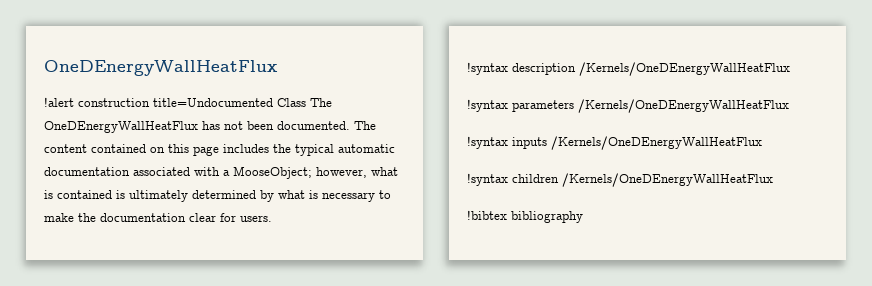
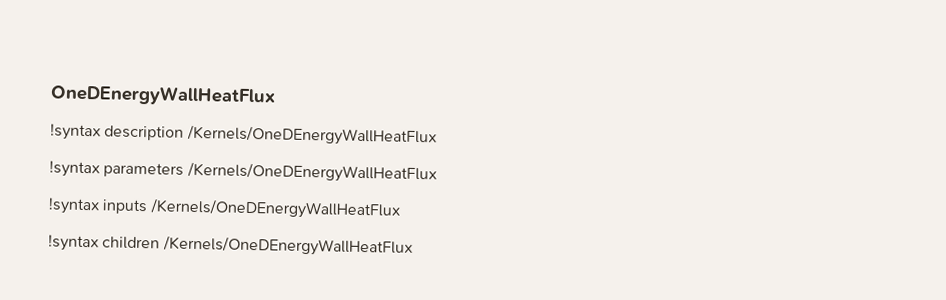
[44,60,278,76] [44,97,332,107] [44,121,376,133] [44,144,395,156] [44,166,398,179] [44,190,391,202] [44,213,272,222] OneDEnergyWallHeatFlux // !alert construction title=Undocumented Class The OneDEnergyWallHeatFlux has not been documented. The content contained on this page includes the typical automatic documentation associated with a MooseObject; however, what is contained is ultimately determined by what is necessary to make the documentation clear for users. -> [50,84,276,107] OneDEnergyWallHeatFlux
[467,210,583,223] // !bibtex bibliography -> (413, 246) none

